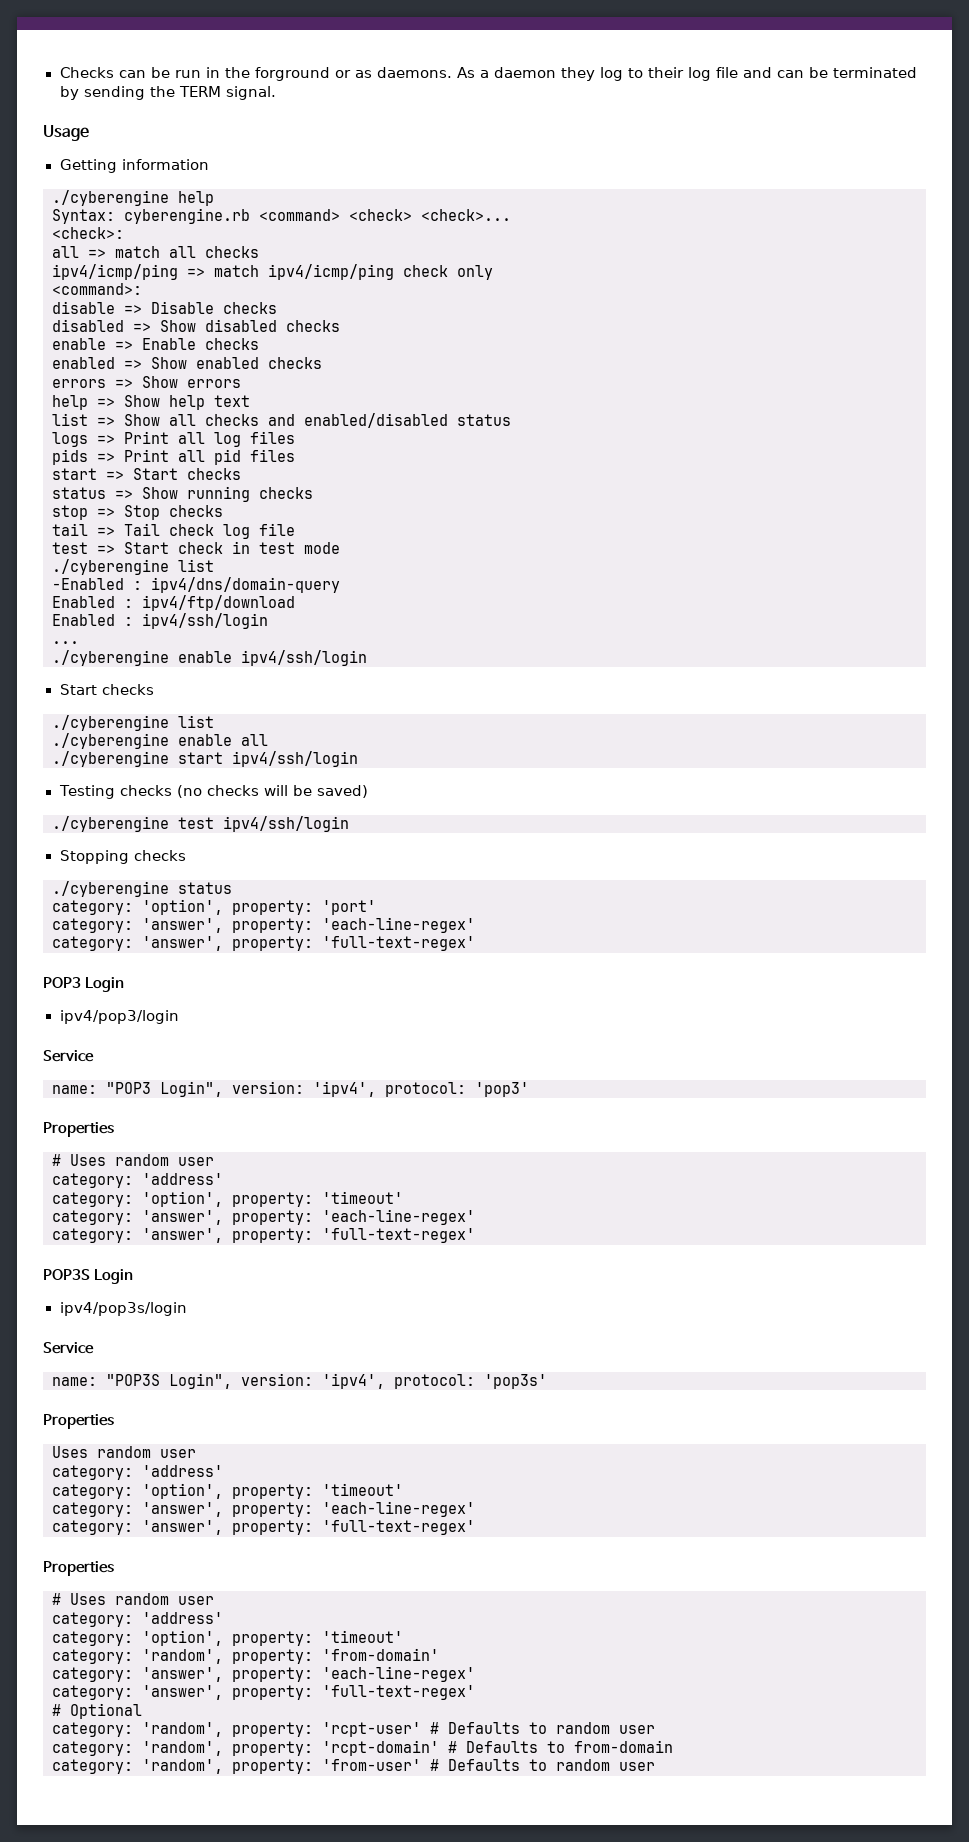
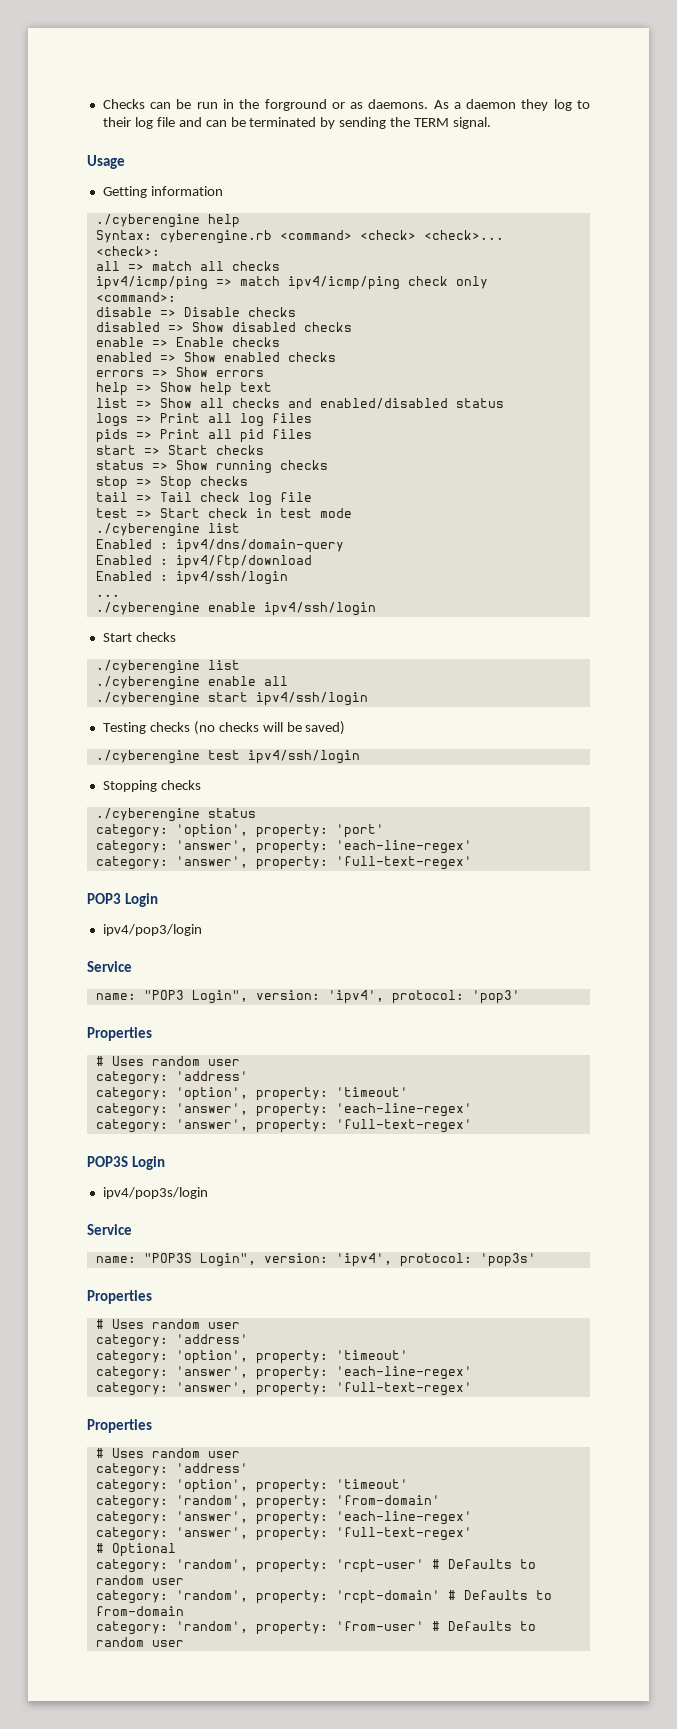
[52,578,124,590] -Enabled -> [95,539,152,549] Enabled
(114, 1421) none -> [95,1319,104,1329] #

